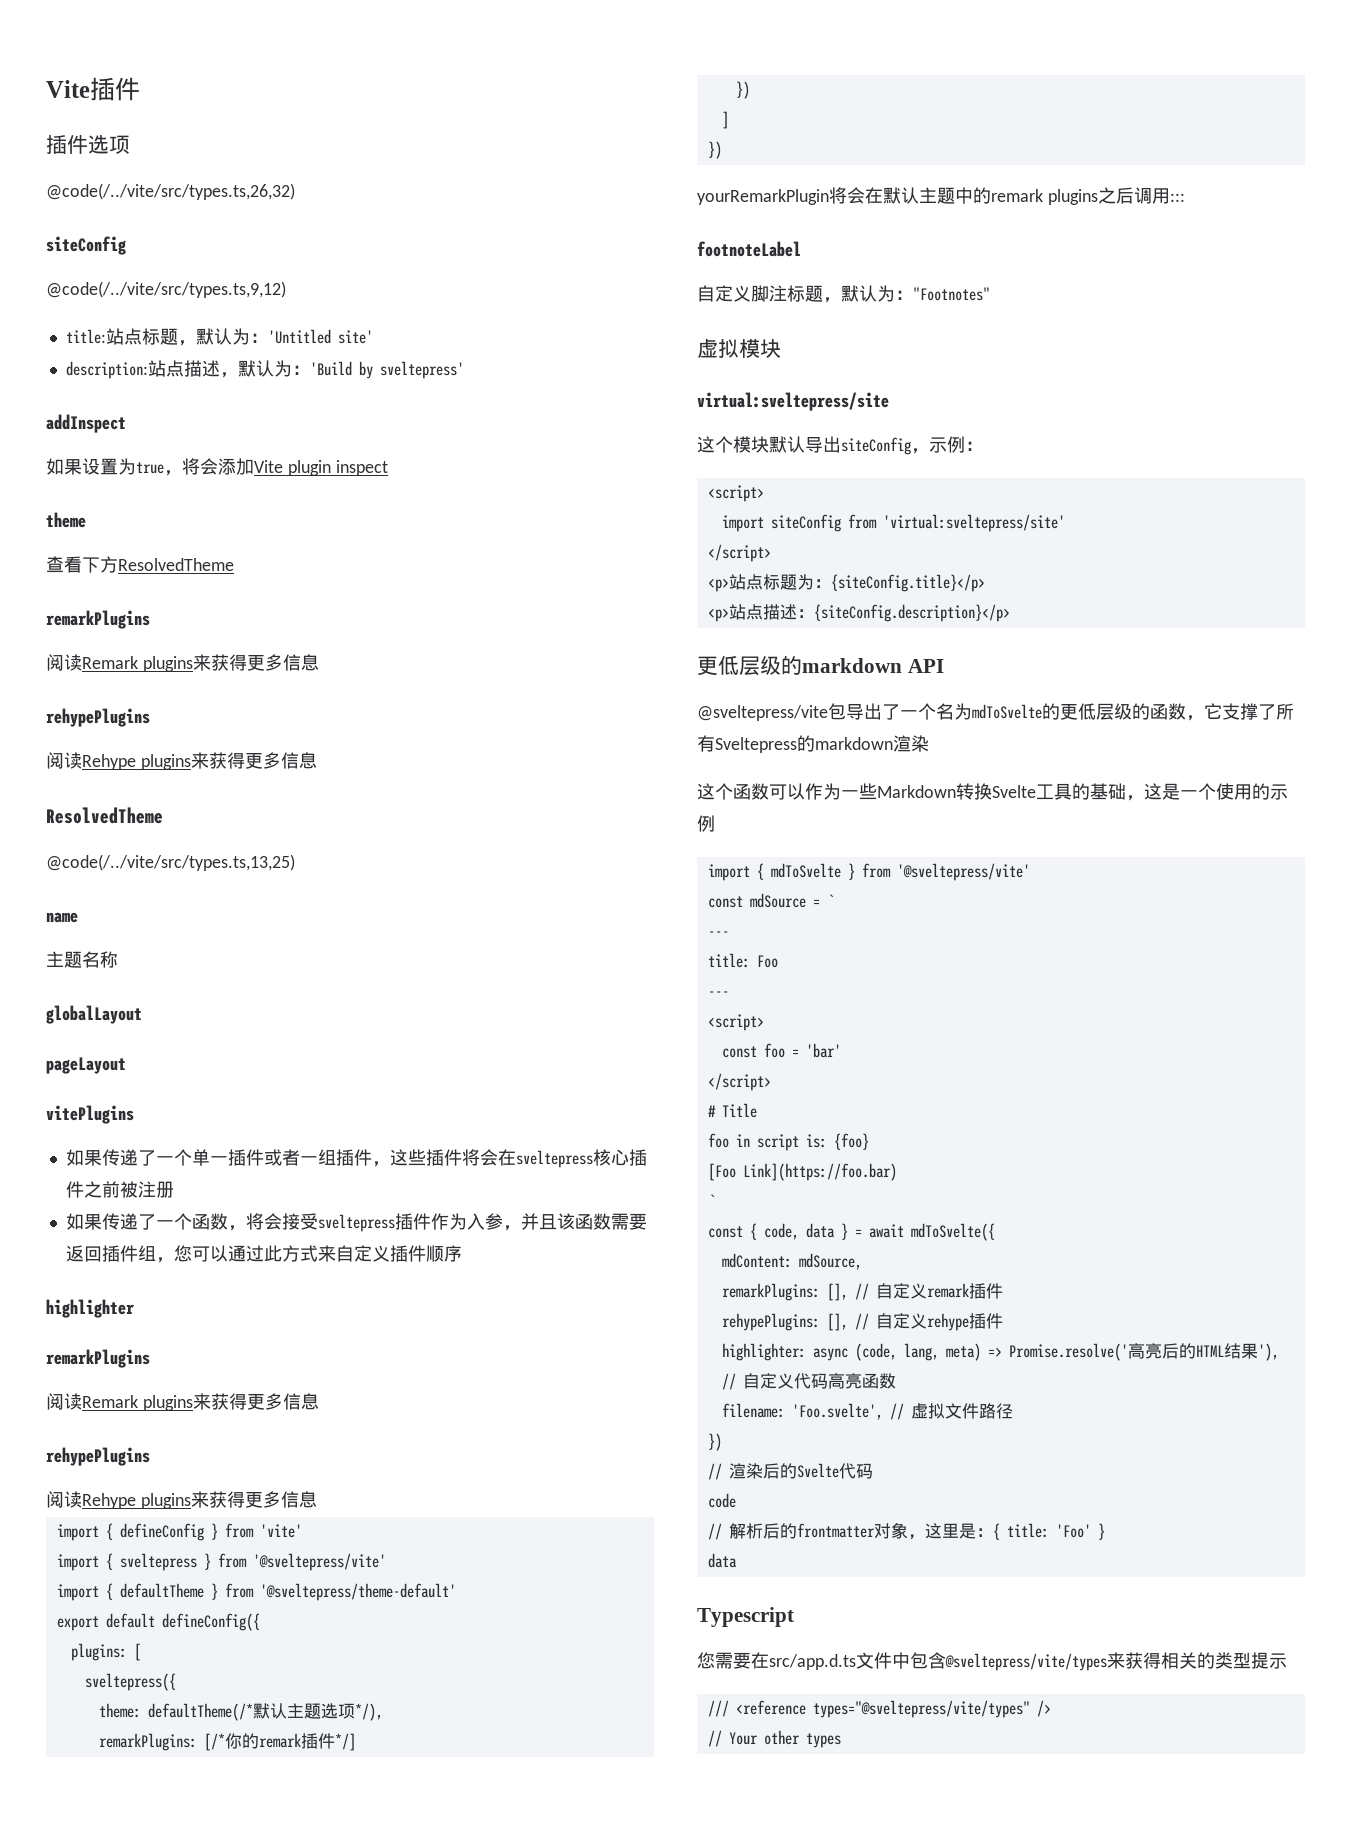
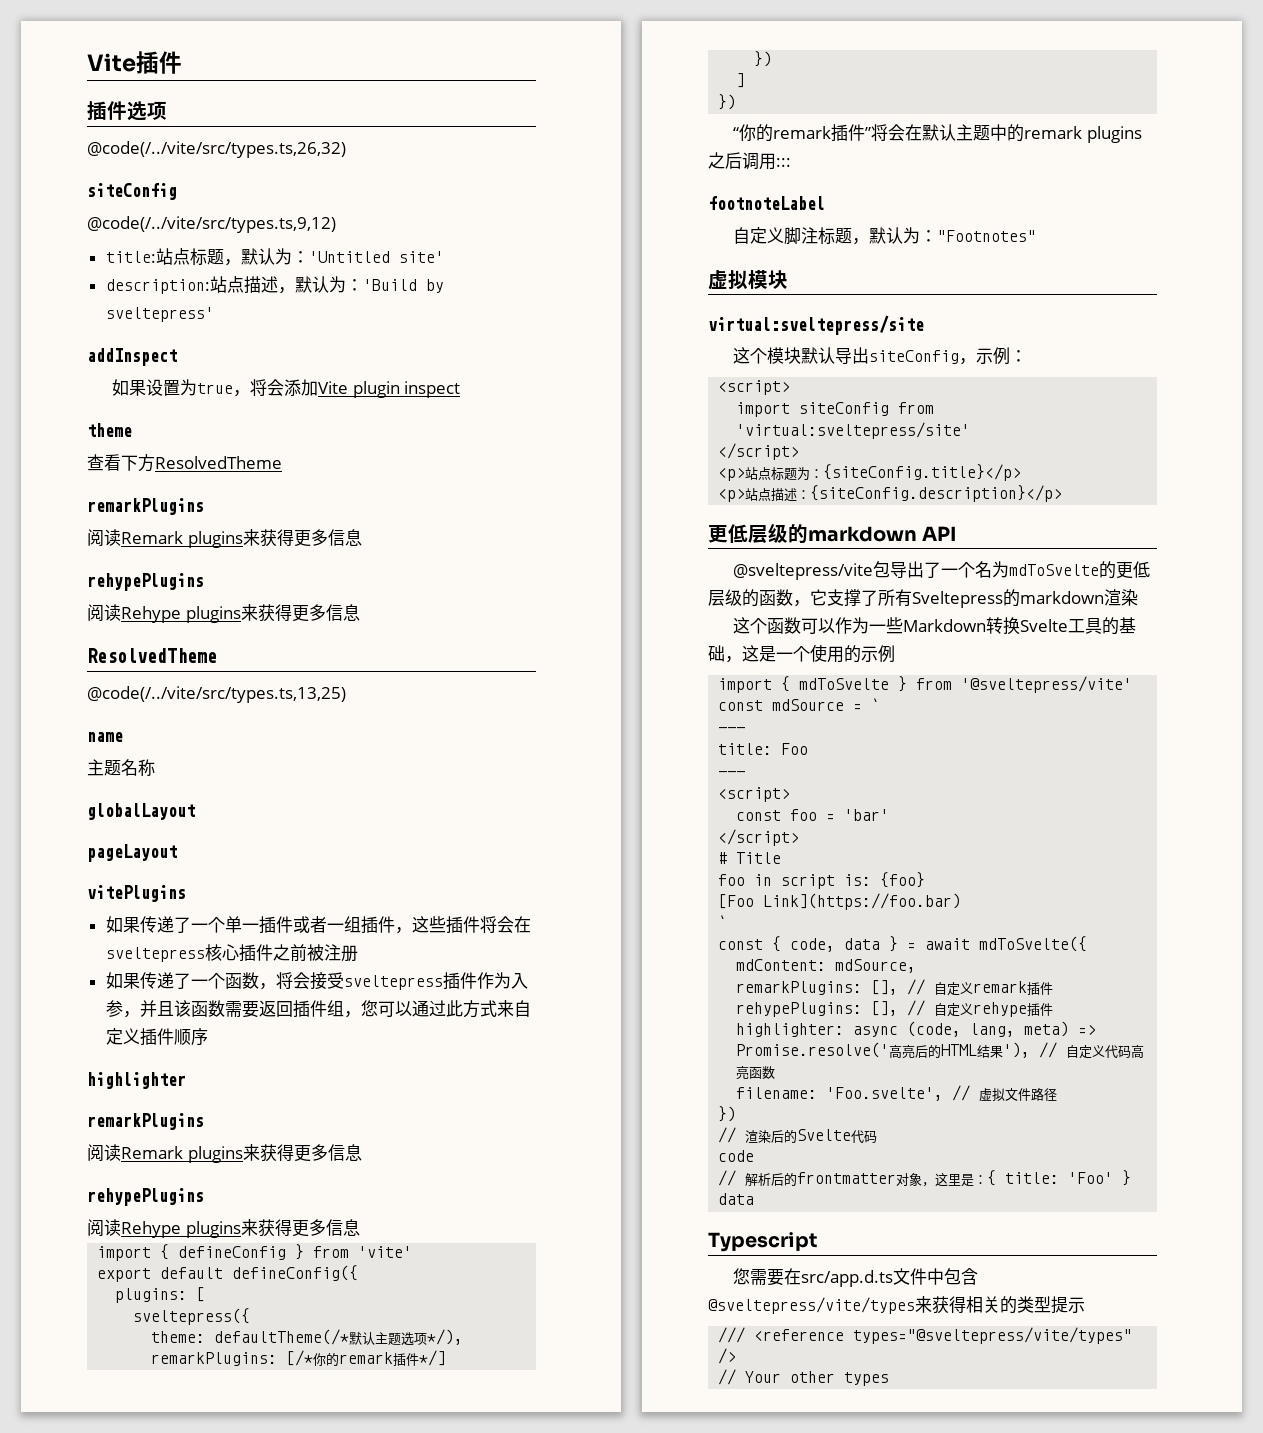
[56,1553,386,1571] [56,1583,456,1601] // import { sveltepress } from '@sveltepress/vite' // import { defaultTheme } from '@sveltepress/theme-default' -> (413, 1252) none
[697,189,829,205] yourRemarkPlugin -> [733,124,872,142] “你的remark插件”

